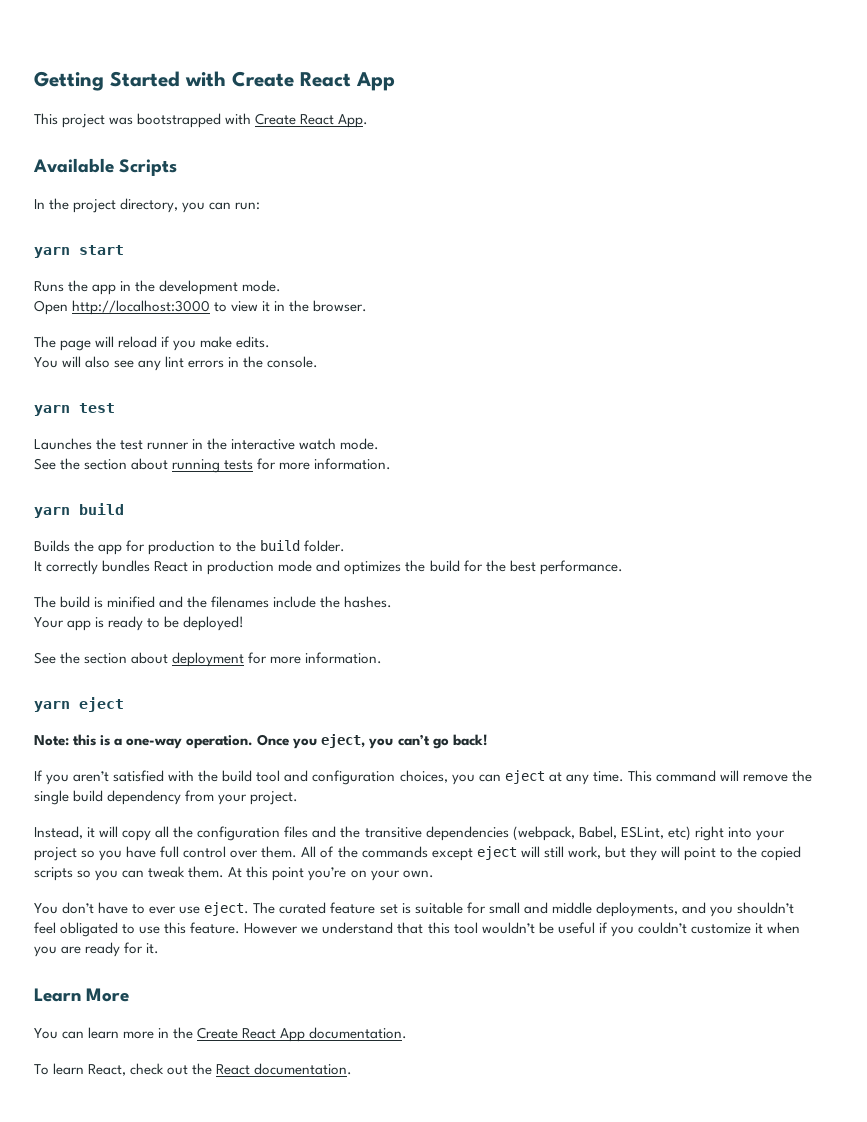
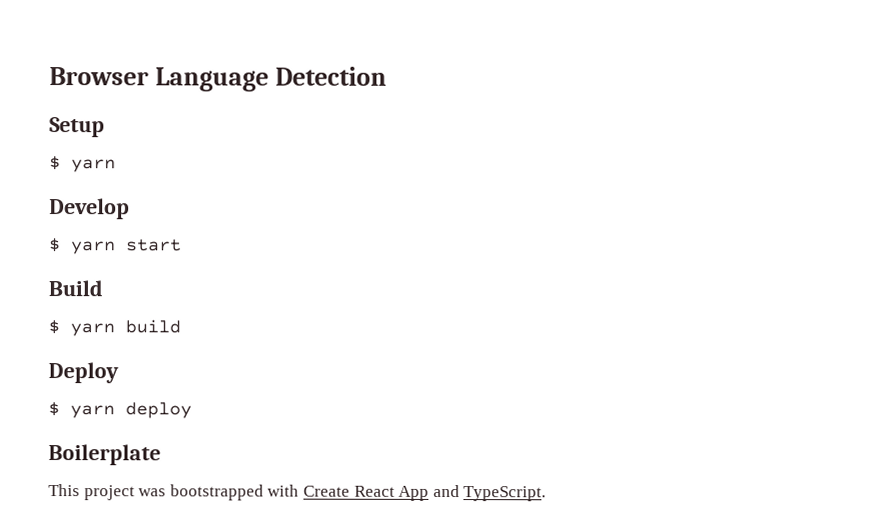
[34,71,395,91] Getting Started with Create React App -> [49,66,387,92] [49,117,105,138] [49,156,116,173] [49,198,130,220] [49,238,182,255] [48,280,103,297] [48,319,181,337] [48,362,119,384] [48,402,192,419] [48,444,161,466] Browser Language Detection // Setup // $ yarn // Develop // $ yarn start // Build // $ yarn build // Deploy // $ yarn deploy // Boilerplate
[338,114,369,128] [33,158,178,176] [34,198,261,213] [34,245,124,258] [34,280,282,295] [34,300,368,315] [34,336,271,351] [34,356,319,371] [34,403,115,416] [34,438,380,450] [34,458,392,473] [34,503,124,518] [34,540,346,555] [34,560,623,575] [34,596,393,608] [34,616,245,631] [34,652,383,667] [34,697,124,712] [34,734,488,749] [34,770,813,785] [34,790,299,805] [34,826,785,841] [34,846,802,861] [34,866,434,881] [34,902,794,917] [34,922,800,937] [34,942,160,957] [34,988,130,1002] [34,1027,408,1042] [34,1063,353,1076] App. // Available Scripts // In the project directory, you can run: // yarn start // Runs the app in the development mode. // Open http://localhost:3000 to view it in the browser. // The page will reload if you make edits. // You will also see any lint errors in the console. // yarn test // Launches the test runner in the interactive watch mode. // See the section about running tests for more information. // yarn build // Builds the app for production to the build folder. // It correctly bundles React in production mode and optimizes the build for the best performance. // The build is minified and the filenames include the hashes. // Your app is ready to be deployed! // See the section about deployment for more information. // yarn eject // Note: this is a one-way operation. Once you eject, you can’t go back! // If you aren’t satisfied with the build tool and configuration choices, you can eject at any time. This command will remove the single build dependency from your project. // Instead, it will copy all the configuration files and the transitive dependencies (webpack, Babel, ESLint, etc) right into your project so you have full control over them. All of the commands except eject will still work, but they will point to the copied scripts so you can tweak them. At this point you’re on your own. // You don’t have to ever use eject. The curated feature set is suitable for small and middle deployments, and you shouldn’t feel obligated to use this feature. However we understand that this tool wouldn’t be useful if you couldn’t customize it when you are ready for it. // Learn More // You can learn more in the Create React App documentation. // To learn React, check out the React documentation. -> [398,484,547,502] App and TypeScript.

